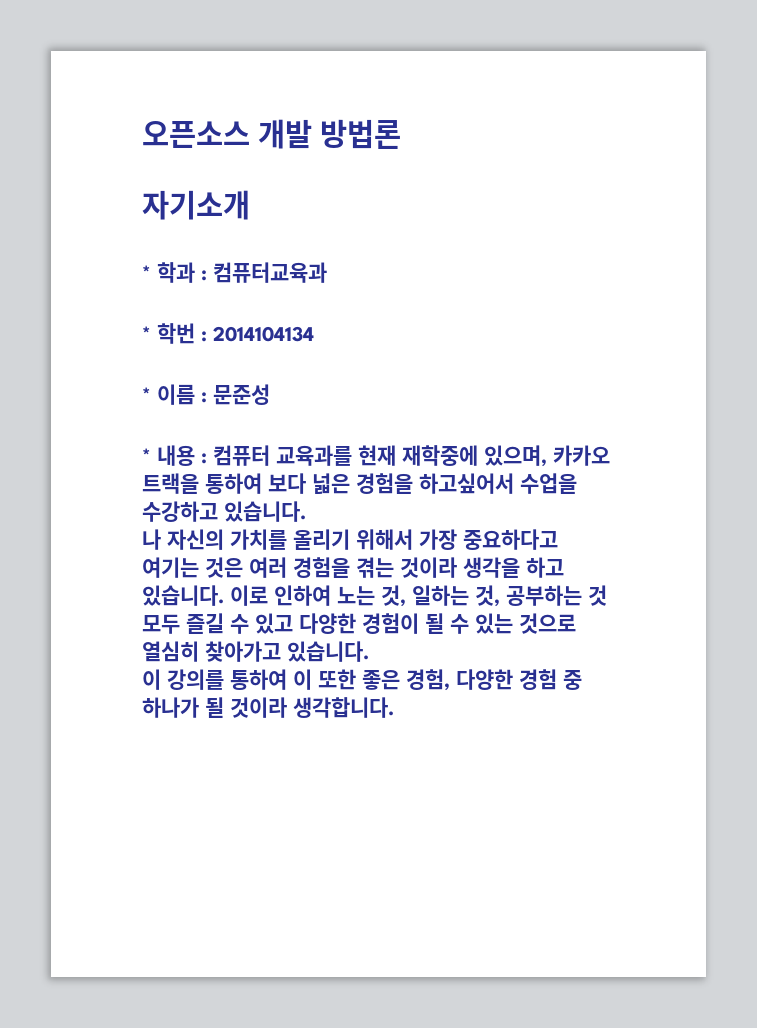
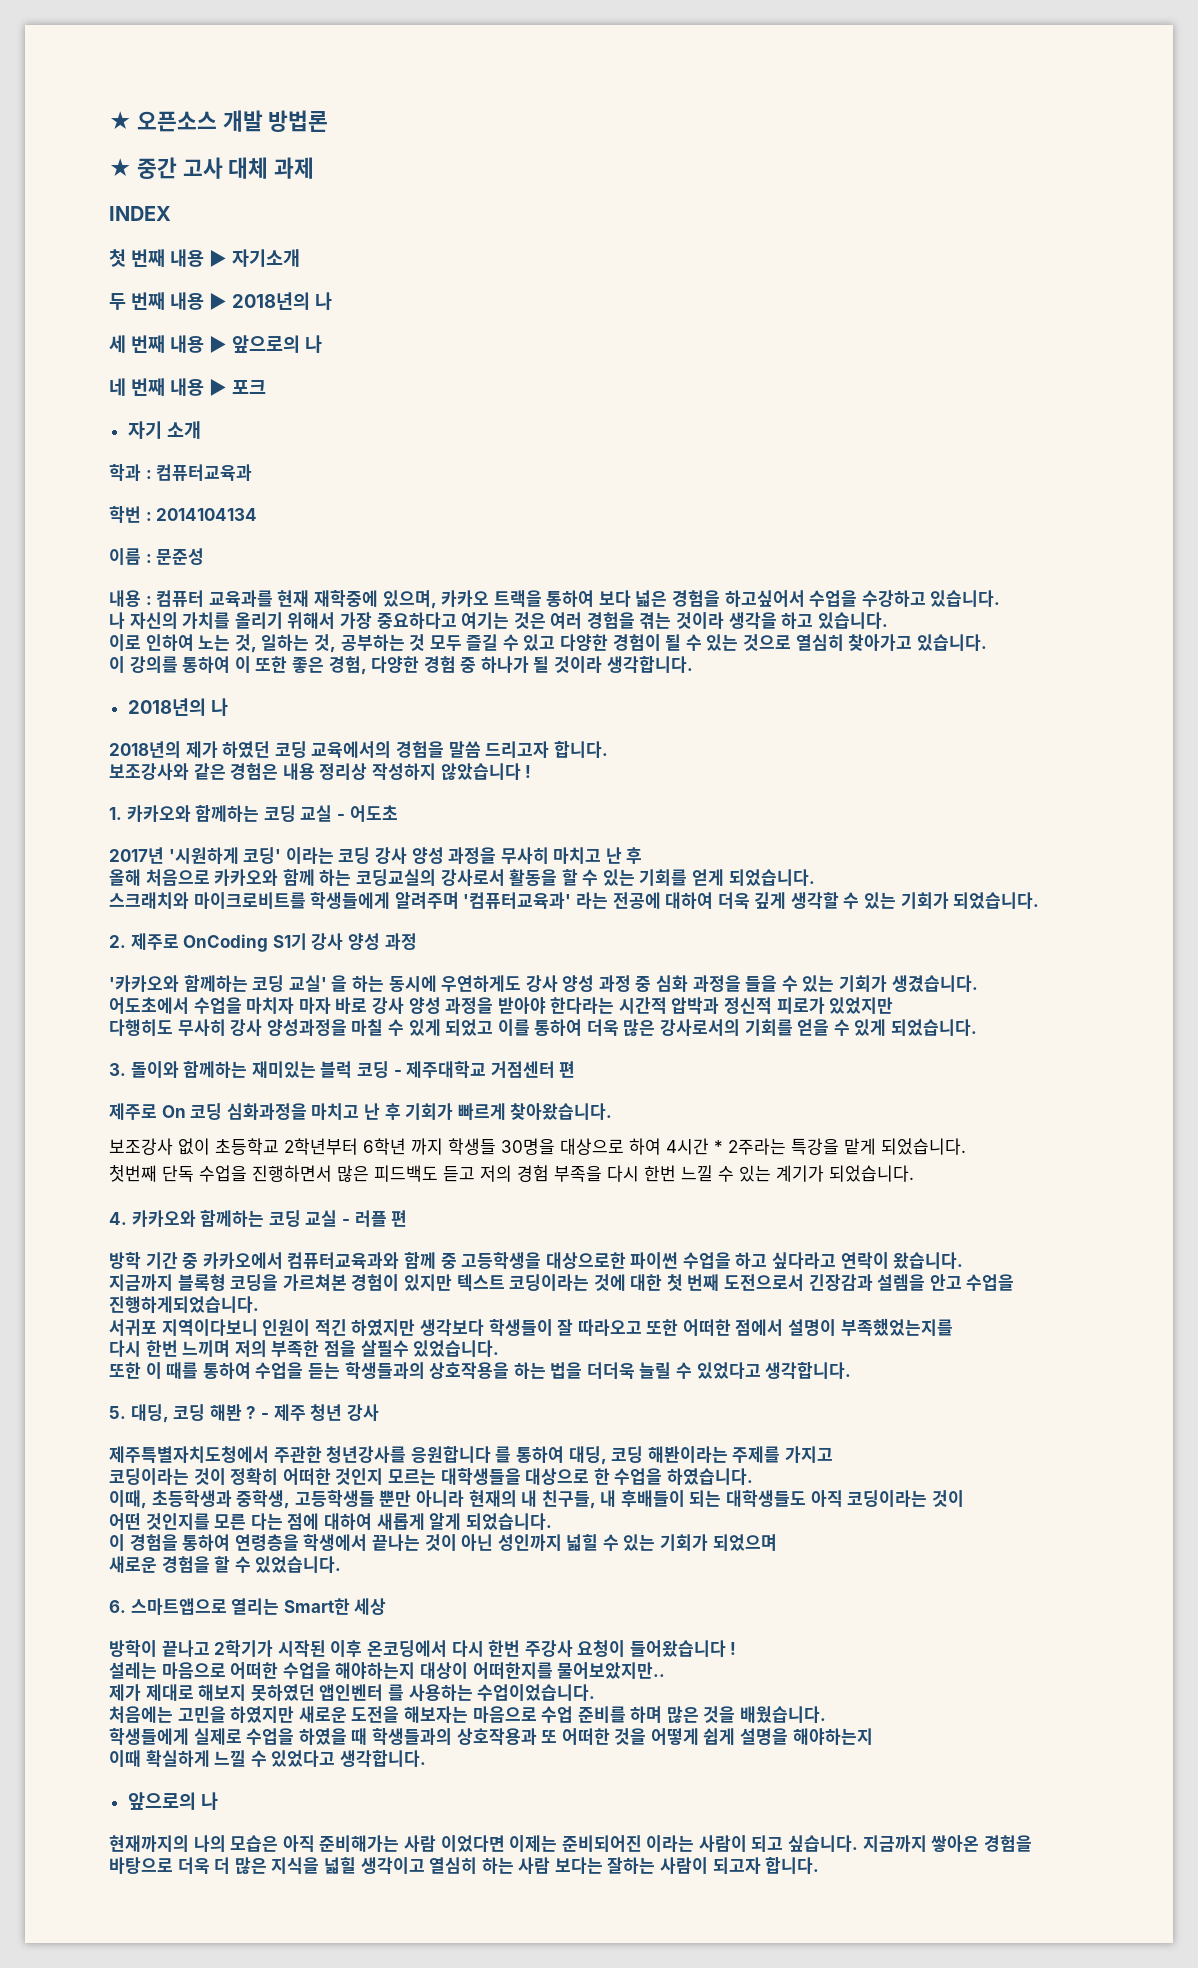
(142, 134) none -> [109,111,131,129] ★
[142,190,250,220] [142,265,151,280] 자기소개 // * -> [109,157,315,179] [109,206,171,221] [109,249,300,267] [109,292,332,310] [109,335,322,353] [109,378,266,396] [127,421,201,439] ★ 중간 고사 대체 과제 // INDEX // 첫 번째 내용 ▶ 자기소개 // 두 번째 내용 ▶ 2018년의 나 // 세 번째 내용 ▶ 앞으로의 나 // 네 번째 내용 ▶ 포크 // 자기 소개 //
[142,326,151,341] * -> (253, 472) none
[142,387,151,402] * -> (258, 514) none
[142,448,151,463] * -> (205, 556) none
(224, 595) none -> (888, 620) //
(394, 707) none -> [127,698,228,716] [109,741,608,758] [109,763,532,780] [109,805,398,822] [109,847,643,864] [109,869,815,886] [109,891,1040,909] [109,933,417,952] [109,975,978,992] [109,997,894,1014] [109,1019,978,1036] [109,1061,576,1078] [109,1103,613,1120] [109,1138,966,1155] [109,1165,914,1182] [109,1210,408,1227] [109,1252,964,1269] [109,1274,1015,1291] [109,1296,259,1313] [109,1318,953,1336] [109,1340,500,1357] [109,1362,852,1379] [109,1404,379,1423] [109,1446,833,1465] [109,1468,753,1485] [109,1490,964,1509] [109,1512,552,1530] [109,1534,777,1551] [109,1556,342,1573] [109,1598,387,1615] [109,1640,737,1657] [109,1662,666,1679] [109,1684,596,1701] [109,1706,827,1723] [109,1728,873,1745] [109,1750,426,1767] [127,1792,218,1810] [109,1835,1032,1852] [109,1857,820,1874] // 2018년의 나 // 2018년의 제가 하였던 코딩 교육에서의 경험을 말씀 드리고자 합니다. // 보조강사와 같은 경험은 내용 정리상 작성하지 않았습니다 ! // 1. 카카오와 함께하는 코딩 교실 - 어도초 // 2017년 '시원하게 코딩' 이라는 코딩 강사 양성 과정을 무사히 마치고 난 후 // 올해 처음으로 카카오와 함께 하는 코딩교실의 강사로서 활동을 할 수 있는 기회를 얻게 되었습니다. // 스크래치와 마이크로비트를 학생들에게 알려주며 '컴퓨터교육과' 라는 전공에 대하여 더욱 깊게 생각할 수 있는 기회가 되었습니다. // 2. 제주로 OnCoding S1기 강사 양성 과정 // '카카오와 함께하는 코딩 교실' 을 하는 동시에 우연하게도 강사 양성 과정 중 심화 과정을 들을 수 있는 기회가 생겼습니다. // 어도초에서 수업을 마치자 마자 바로 강사 양성 과정을 받아야 한다라는 시간적 압박과 정신적 피로가 있었지만 // 다행히도 무사히 강사 양성과정을 마칠 수 있게 되었고 이를 통하여 더욱 많은 강사로서의 기회를 얻을 수 있게 되었습니다. // 3. 돌이와 함께하는 재미있는 블럭 코딩 - 제주대학교 거점센터 편 // 제주로 On 코딩 심화과정을 마치고 난 후 기회가 빠르게 찾아왔습니다. // 보조강사 없이 초등학교 2학년부터 6학년 까지 학생들 30명을 대상으로 하여 4시간 * 2주라는 특강을 맡게 되었습니다. // 첫번째 단독 수업을 진행하면서 많은 피드백도 듣고 저의 경험 부족을 다시 한번 느낄 수 있는 계기가 되었습니다. // 4. 카카오와 함께하는 코딩 교실 - 러플 편 // 방학 기간 중 카카오에서 컴퓨터교육과와 함께 중 고등학생을 대상으로한 파이썬 수업을 하고 싶다라고 연락이 왔습니다. // 지금까지 블록형 코딩을 가르쳐본 경험이 있지만 텍스트 코딩이라는 것에 대한 첫 번째 도전으로서 긴장감과 설렘을 안고 수업을 진행하게되었습니다. // 서귀포 지역이다보니 인원이 적긴 하였지만 생각보다 학생들이 잘 따라오고 또한 어떠한 점에서 설명이 부족했었는지를 // 다시 한번 느끼며 저의 부족한 점을 살필수 있었습니다. // 또한 이 때를 통하여 수업을 듣는 학생들과의 상호작용을 하는 법을 더더욱 늘릴 수 있었다고 생각합니다. // 5. 대딩, 코딩 해봔 ? - 제주 청년 강사 // 제주특별자치도청에서 주관한 청년강사를 응원합니다 를 통하여 대딩, 코딩 해봔이라는 주제를 가지고 // 코딩이라는 것이 정확히 어떠한 것인지 모르는 대학생들을 대상으로 한 수업을 하였습니다. // 이때, 초등학생과 중학생, 고등학생들 뿐만 아니라 현재의 내 친구들, 내 후배들이 되는 대학생들도 아직 코딩이라는 것이 // 어떤 것인지를 모른 다는 점에 대하여 새롭게 알게 되었습니다. // 이 경험을 통하여 연령층을 학생에서 끝나는 것이 아닌 성인까지 넓힐 수 있는 기회가 되었으며 // 새로운 경험을 할 수 있었습니다. // 6. 스마트앱으로 열리는 Smart한 세상 // 방학이 끝나고 2학기가 시작된 이후 온코딩에서 다시 한번 주강사 요청이 들어왔습니다 ! // 설레는 마음으로 어떠한 수업을 해야하는지 대상이 어떠한지를 물어보았지만.. // 제가 제대로 해보지 못하였던 앱인벤터 를 사용하는 수업이었습니다. // 처음에는 고민을 하였지만 새로운 도전을 해보자는 마음으로 수업 준비를 하며 많은 것을 배웠습니다. // 학생들에게 실제로 수업을 하였을 때 학생들과의 상호작용과 또 어떠한 것을 어떻게 쉽게 설명을 해야하는지 // 이때 확실하게 느낄 수 있었다고 생각합니다. // 앞으로의 나 // 현재까지의 나의 모습은 아직 준비해가는 사람 이었다면 이제는 준비되어진 이라는 사람이 되고 싶습니다. 지금까지 쌓아온 경험을 바탕으로 더욱 더 많은 지식을 넓힐 생각이고 열심히 하는 사람 보다는 잘하는 사람이 되고자 합니다.

